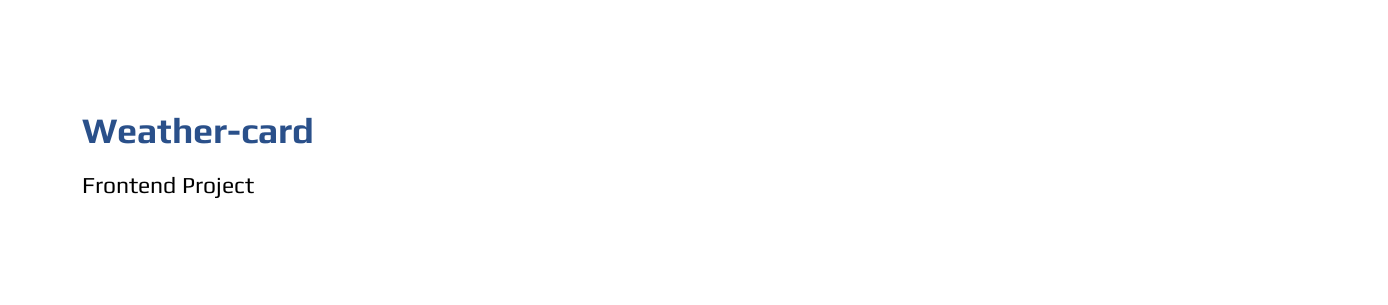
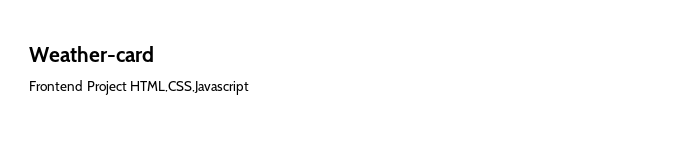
(255, 188) none -> [130,81,250,95] HTML,CSS,Javascript

